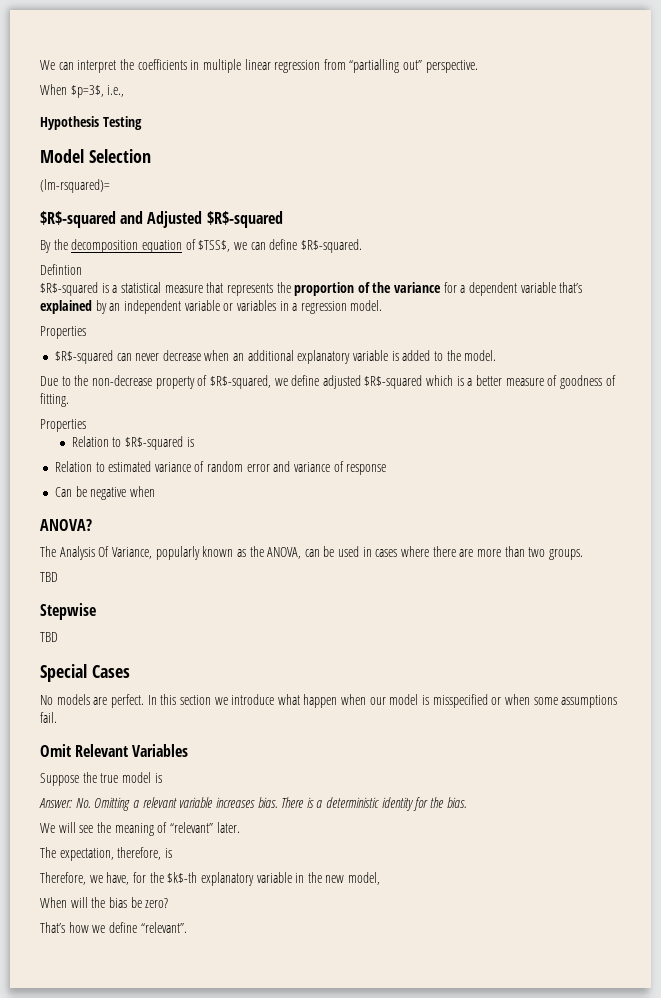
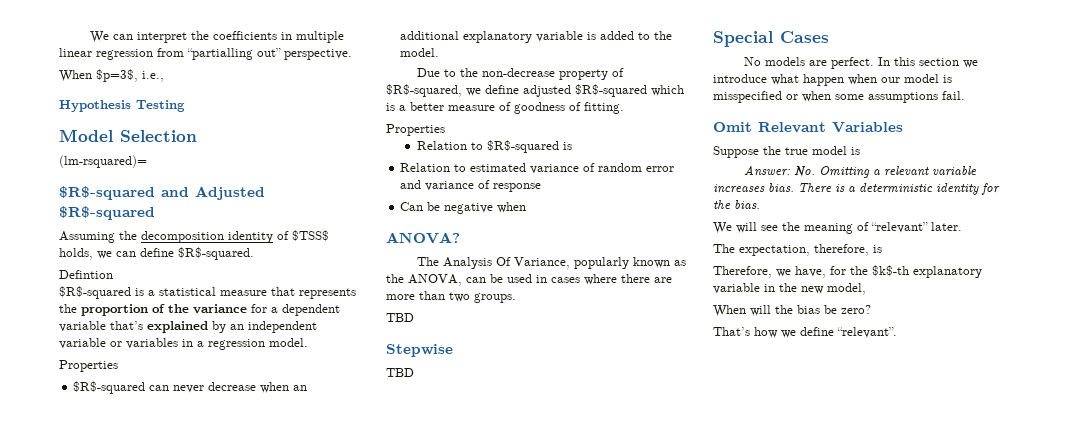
[40,240,51,253] By -> [59,231,115,243] Assuming
[141,239,231,253] equation of $TSS$, -> [228,230,329,243] [59,248,93,260] identity of $TSS$ holds,

